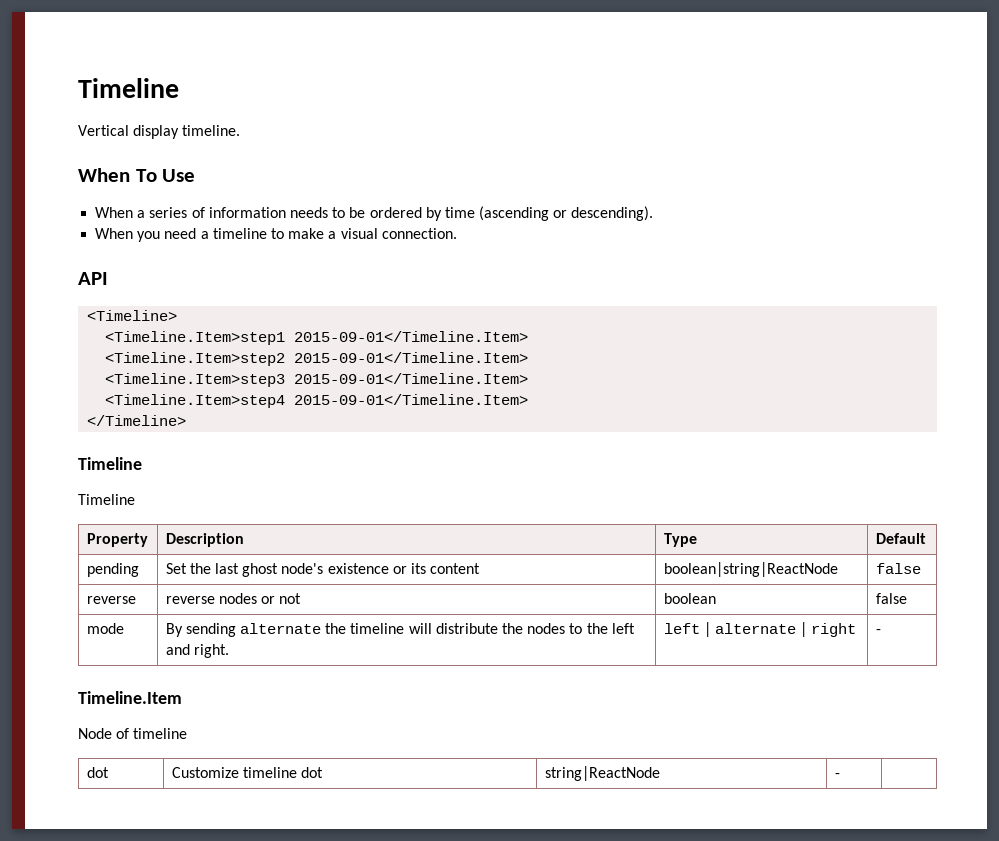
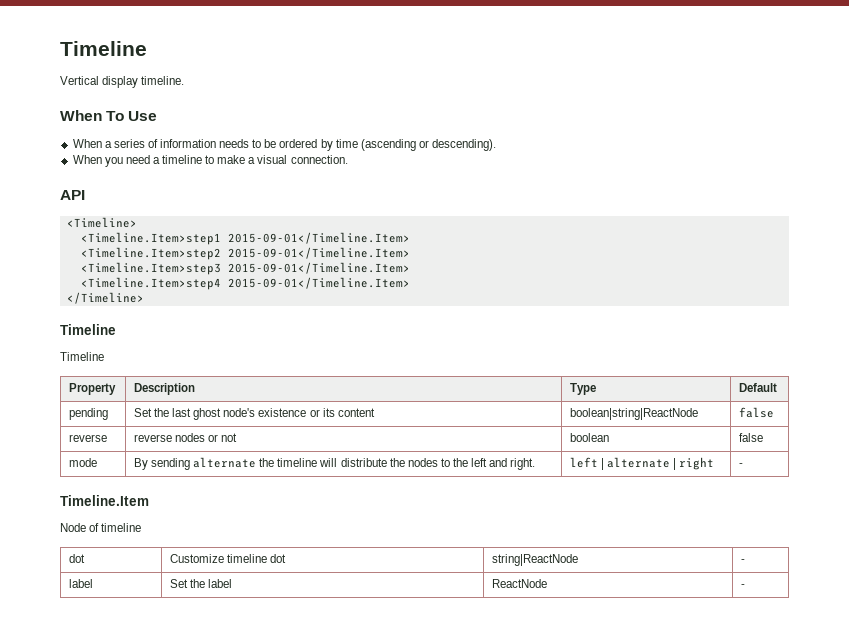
(840, 775) | -> [68,579,93,588] [169,579,233,588] [491,579,547,588] [740,584,745,588] // label | Set the label | ReactNode | -

